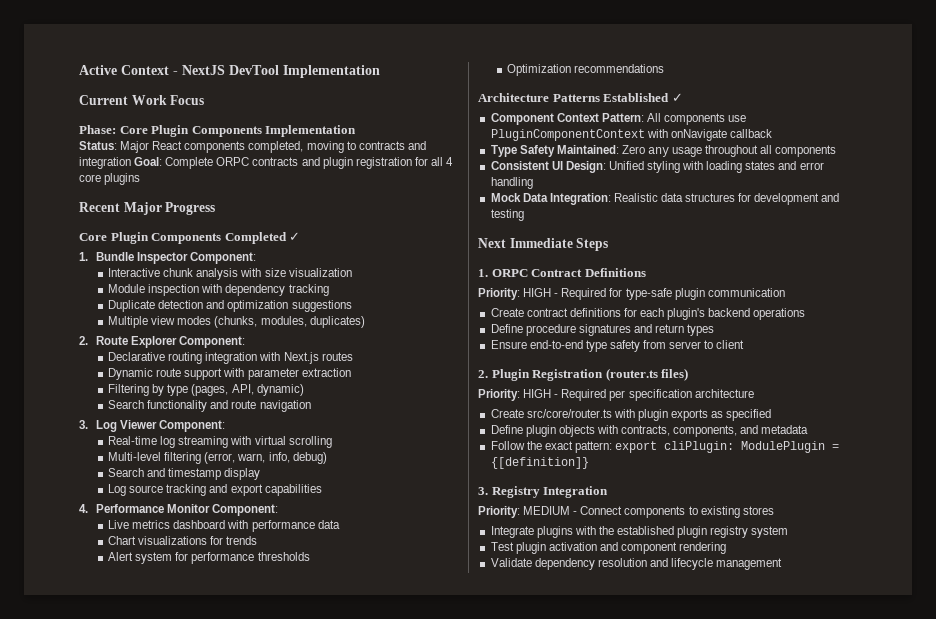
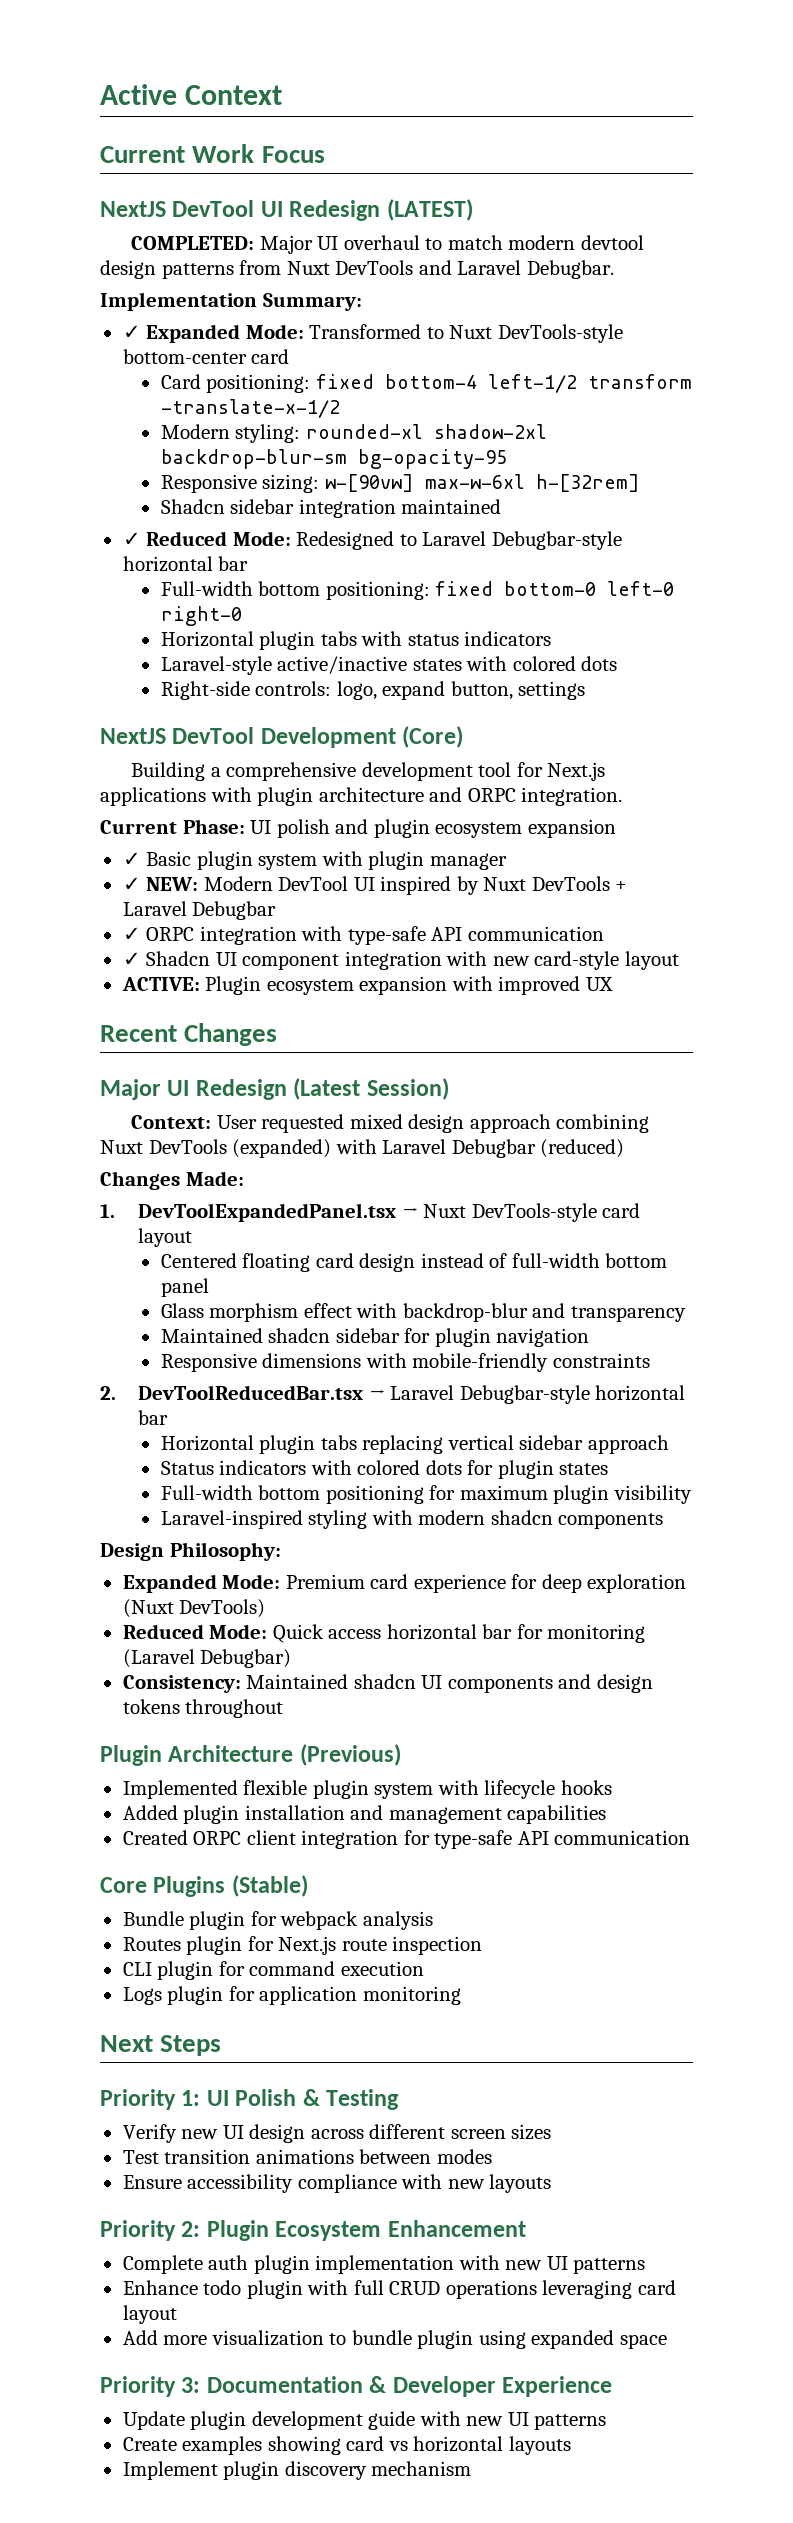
[173,65,380,78] - NextJS DevTool Implementation -> (283, 95) none
[79,125,357,137] [79,141,426,153] [79,157,454,169] [79,173,141,185] [79,202,216,215] [79,232,301,244] [79,252,256,264] [108,268,352,280] [108,284,329,296] [108,300,352,312] [108,316,365,328] [79,336,245,348] [108,352,353,364] [108,368,351,380] [108,384,304,396] [108,400,311,412] [79,420,225,432] [108,436,332,448] [108,452,327,464] [108,468,261,480] [108,484,322,496] [79,504,278,516] [108,520,340,532] [108,536,258,545] [108,552,310,564] [507,64,665,76] [478,93,683,102] [490,113,747,125] [490,129,772,141] [490,145,837,157] [490,161,824,173] [490,177,533,189] [490,193,840,205] [490,209,524,221] Phase: Core Plugin Components Implementation // Status: Major React components completed, moving to contracts and integration Goal: Complete ORPC contracts and plugin registration for all 4 core plugins // Recent Major Progress // Core Plugin Components Completed ✓ // 1. Bundle Inspector Component: // Interactive chunk analysis with size visualization // Module inspection with dependency tracking // Duplicate detection and optimization suggestions // Multiple view modes (chunks, modules, duplicates) // 2. Route Explorer Component: // Declarative routing integration with Next.js routes // Dynamic route support with parameter extraction // Filtering by type (pages, API, dynamic) // Search functionality and route navigation // 3. Log Viewer Component: // Real-time log streaming with virtual scrolling // Multi-level filtering (error, warn, info, debug) // Search and timestamp display // Log source tracking and export capabilities // 4. Performance Monitor Component: // Live metrics dashboard with performance data // Chart visualizations for trends // Alert system for performance thresholds // Optimization recommendations // Architecture Patterns Established ✓ // Component Context Pattern: All components use PluginComponentContext with onNavigate callback // Type Safety Maintained: Zero any usage throughout all components // Consistent UI Design: Unified styling with loading states and error handling // Mock Data Integration: Realistic data structures for development and testing -> [100,199,473,221] [131,235,644,254] [100,260,614,279] [100,292,362,311] [122,324,623,343] [122,349,290,364] [160,374,692,393] [160,399,340,418] [160,424,547,443] [160,449,507,469] [160,474,640,493] [160,499,502,518] [122,531,622,550] [122,556,249,572] [160,581,675,600] [160,606,242,626] [160,631,552,650] [160,656,618,675] [160,681,586,700] [100,726,464,748] [131,762,606,781] [100,787,623,806] [100,819,616,838] [122,851,507,870] [122,876,628,895] [122,901,277,920] [122,926,604,945] [122,951,679,970] [121,976,613,995] [100,1023,278,1046] [100,1078,449,1100] [131,1114,650,1133] [100,1139,625,1158] [100,1171,244,1190] [100,1203,641,1222] [137,1228,192,1247] [160,1253,668,1272] [160,1278,209,1297] [160,1303,686,1322] [160,1328,590,1347] [160,1353,650,1372] [100,1385,686,1404] [137,1410,168,1425] [160,1435,669,1454] [160,1460,609,1479] [160,1485,692,1504] [160,1510,664,1529] [100,1542,281,1561] [122,1574,687,1593] [122,1599,266,1618] [122,1624,646,1643] [122,1649,292,1668] [122,1674,653,1693] [122,1699,284,1718] [100,1744,401,1766] [122,1780,612,1799] [122,1805,607,1824] [122,1830,691,1849] [100,1875,308,1897] [122,1911,433,1930] [122,1936,483,1955] [122,1961,424,1980] [122,1986,461,2005] NextJS DevTool UI Redesign (LATEST) // COMPLETED: Major UI overhaul to match modern devtool design patterns from Nuxt DevTools and Laravel Debugbar. // Implementation Summary: // ✓ Expanded Mode: Transformed to Nuxt DevTools-style bottom-center card // Card positioning: fixed bottom-4 left-1/2 transform -translate-x-1/2 // Modern styling: rounded-xl shadow-2xl backdrop-blur-sm bg-opacity-95 // Responsive sizing: w-[90vw] max-w-6xl h-[32rem] // Shadcn sidebar integration maintained // ✓ Reduced Mode: Redesigned to Laravel Debugbar-style horizontal bar // Full-width bottom positioning: fixed bottom-0 left-0 right-0 // Horizontal plugin tabs with status indicators // Laravel-style active/inactive states with colored dots // Right-side controls: logo, expand button, settings // NextJS DevTool Development (Core) // Building a comprehensive development tool for Next.js applications with plugin architecture and ORPC integration. // Current Phase: UI polish and plugin ecosystem expansion // ✓ Basic plugin system with plugin manager // ✓ NEW: Modern DevTool UI inspired by Nuxt DevTools + Laravel Debugbar // ✓ ORPC integration with type-safe API communication // ✓ Shadcn UI component integration with new card-style layout // ACTIVE: Plugin ecosystem expansion with improved UX // Recent Changes // Major UI Redesign (Latest Session) // Context: User requested mixed design approach combining Nuxt DevTools (expanded) with Laravel Debugbar (reduced) // Changes Made: // 1. DevToolExpandedPanel.tsx → Nuxt DevTools-style card layout // Centered floating card design instead of full-width bottom panel // Glass morphism effect with backdrop-blur and transparency // Maintained shadcn sidebar for plugin navigation // Responsive dimensions with mobile-friendly constraints // 2. DevToolReducedBar.tsx → Laravel Debugbar-style horizontal bar // Horizontal plugin tabs replacing vertical sidebar approach // Status indicators with colored dots for plugin states // Full-width bottom positioning for maximum plugin visibility // Laravel-inspired styling with modern shadcn components // Design Philosophy: // Expanded Mode: Premium card experience for deep exploration (Nuxt DevTools) // Reduced Mode: Quick access horizontal bar for monitoring (Laravel Debugbar) // Consistency: Maintained shadcn UI components and design tokens throughout // Plugin Architecture (Previous) // Implemented flexible plugin system with lifecycle hooks // Added plugin installation and management capabilities // Created ORPC client integration for type-safe API communication // Core Plugins (Stable) // Bundle plugin for webpack analysis // Routes plugin for Next.js route inspection // CLI plugin for command execution // Logs plugin for application monitoring
[509,238,573,248] Immediate -> (153, 2043) none
[478,268,646,277] [478,288,785,300] [490,308,806,320] [490,324,715,336] [490,340,745,352] [478,368,689,381] [478,389,754,401] [490,409,772,421] [490,425,809,437] [490,441,840,453] [490,457,589,469] [478,486,609,498] [478,506,774,518] [490,526,789,538] [490,542,727,554] [490,558,783,570] 1. ORPC Contract Definitions // Priority: HIGH - Required for type-safe plugin communication // Create contract definitions for each plugin's backend operations // Define procedure signatures and return types // Ensure end-to-end type safety from server to client // 2. Plugin Registration (router.ts files) // Priority: HIGH - Required per specification architecture // Create src/core/router.ts with plugin exports as specified // Define plugin objects with contracts, components, and metadata // Follow the exact pattern: export cliPlugin: ModulePlugin = {[definition]} // 3. Registry Integration // Priority: MEDIUM - Connect components to existing stores // Integrate plugins with the established plugin registry system // Test plugin activation and component rendering // Validate dependency resolution and lifecycle management -> [100,2089,400,2110] [122,2124,552,2143] [122,2149,492,2164] [122,2174,552,2193] [100,2220,526,2241] [122,2255,646,2274] [122,2280,676,2299] [122,2305,177,2324] [122,2330,667,2349] [100,2376,613,2397] [122,2411,607,2430] [122,2436,571,2455] [122,2461,472,2480] Priority 1: UI Polish & Testing // Verify new UI design across different screen sizes // Test transition animations between modes // Ensure accessibility compliance with new layouts // Priority 2: Plugin Ecosystem Enhancement // Complete auth plugin implementation with new UI patterns // Enhance todo plugin with full CRUD operations leveraging card layout // Add more visualization to bundle plugin using expanded space // Priority 3: Documentation & Developer Experience // Update plugin development guide with new UI patterns // Create examples showing card vs horizontal layouts // Implement plugin discovery mechanism

